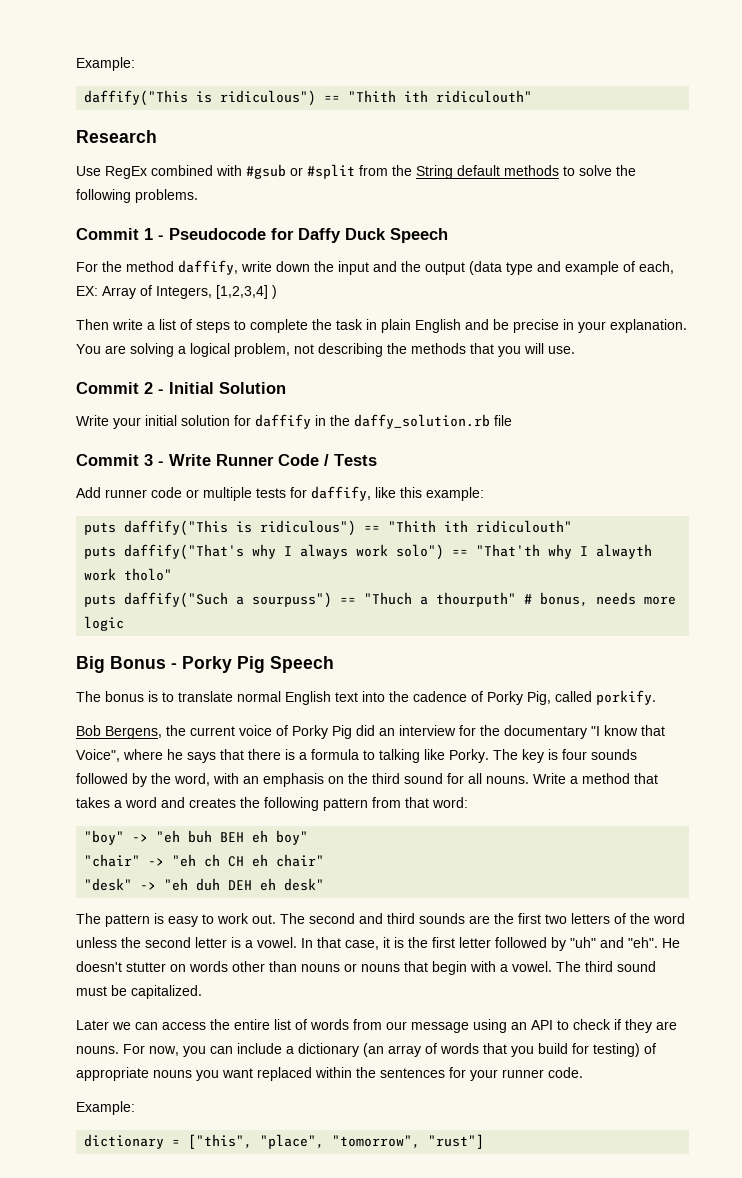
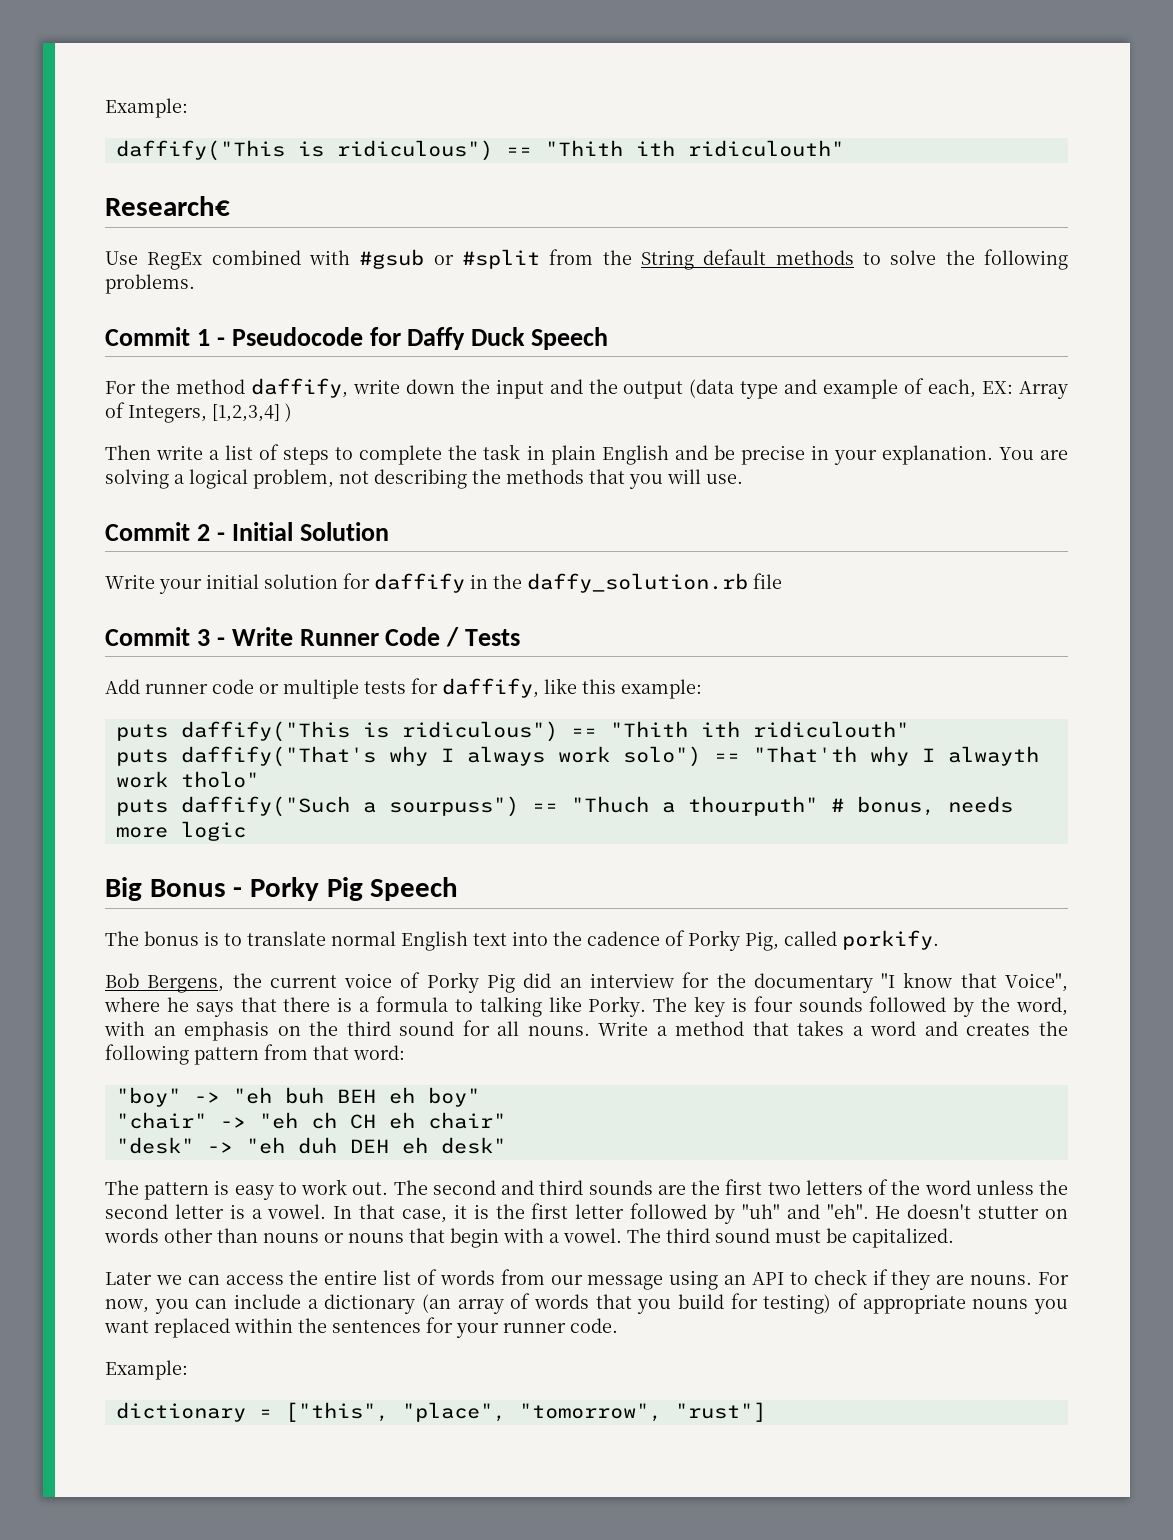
[76,130,157,143] Research -> [105,196,230,216] Research€

